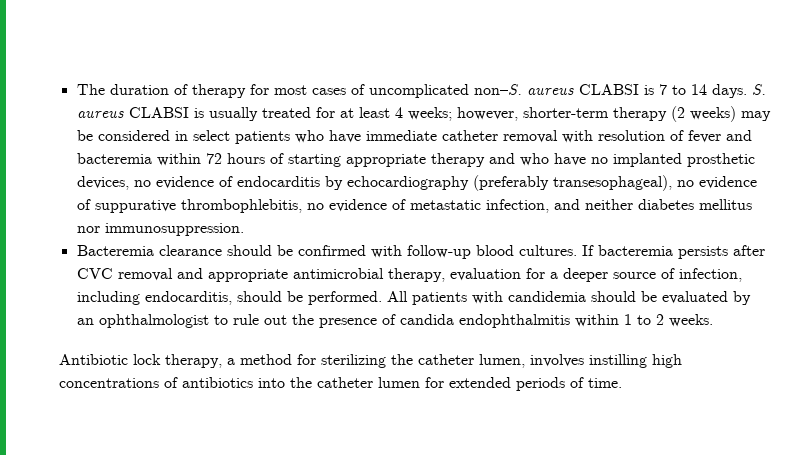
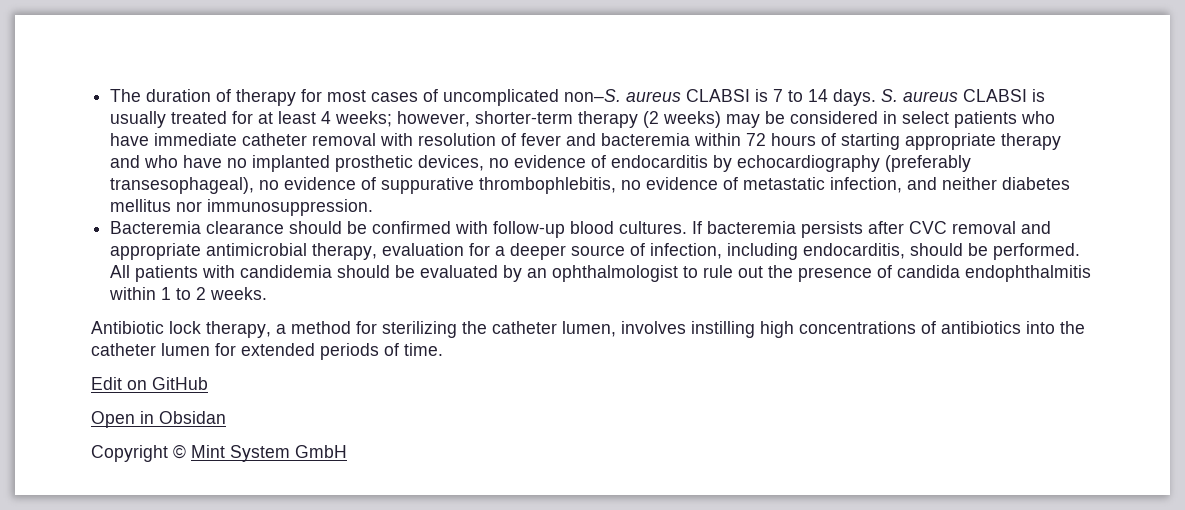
(622, 383) none -> [91,377,208,390] [91,411,226,428] [91,444,347,462] // Edit on GitHub // Open in Obsidan // Copyright © Mint System GmbH

